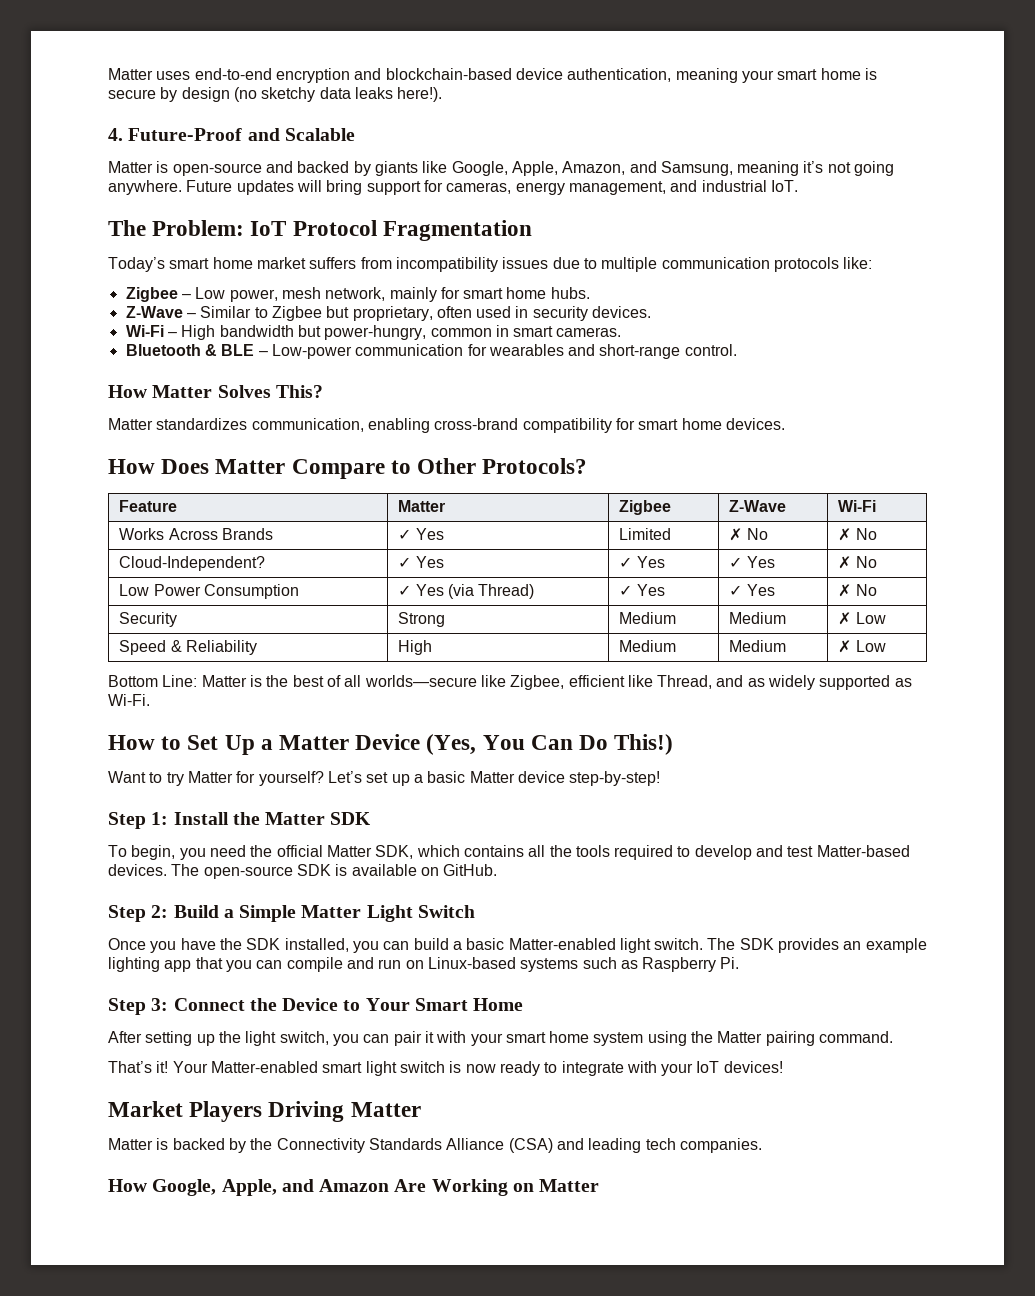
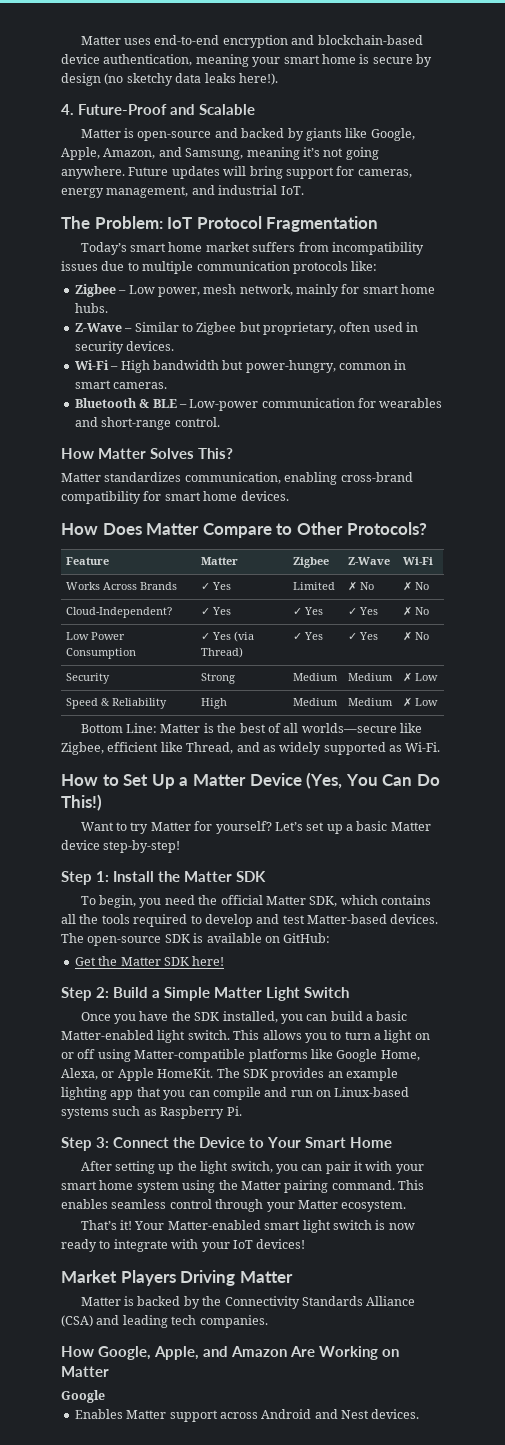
[443,864,498,876] GitHub. -> [283,933,331,943] [74,956,225,966] GitHub: // Get the Matter SDK here!
(704, 944) none -> [233,1030,430,1043] [61,1049,420,1062] [61,1068,214,1081] This allows you to turn a light on or off using Matter-compatible platforms like Google Home, Alexa, or Apple HomeKit.
(894, 1037) none -> [398,1180,424,1190] [61,1199,407,1212] This enables seamless control through your Matter ecosystem.
(600, 1185) none -> [61,1390,105,1403] [74,1409,420,1422] // Google // Enables Matter support across Android and Nest devices.

